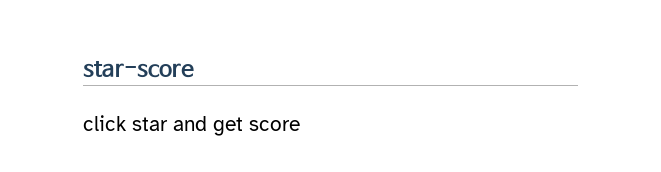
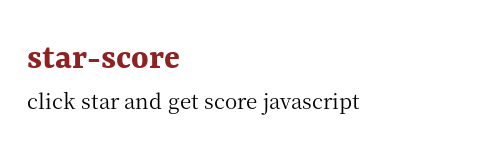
(300, 125) none -> [260,93,360,115] javascript

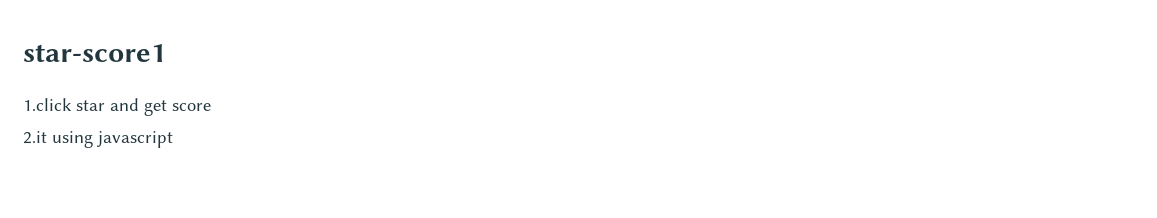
[27,47,180,68] [27,91,76,109] star-score // click -> [23,44,166,62] [23,98,72,111] star-score1 // 1.click
(258, 103) none -> [23,131,93,148] // 2.it using

